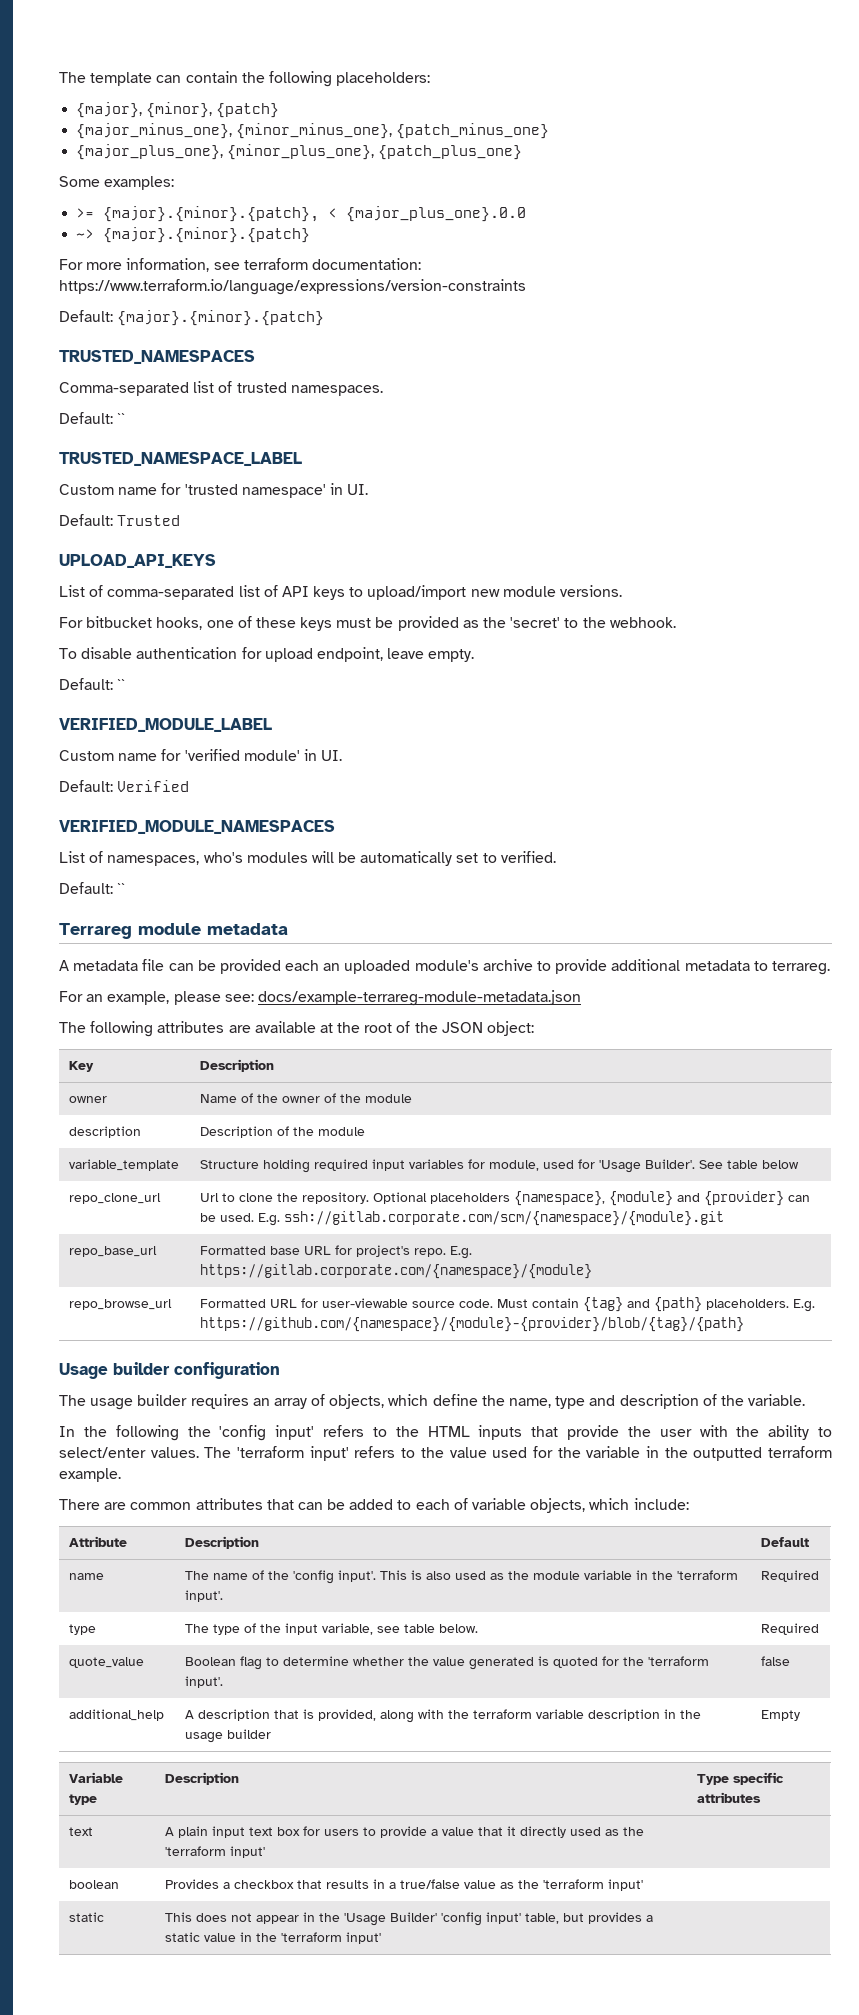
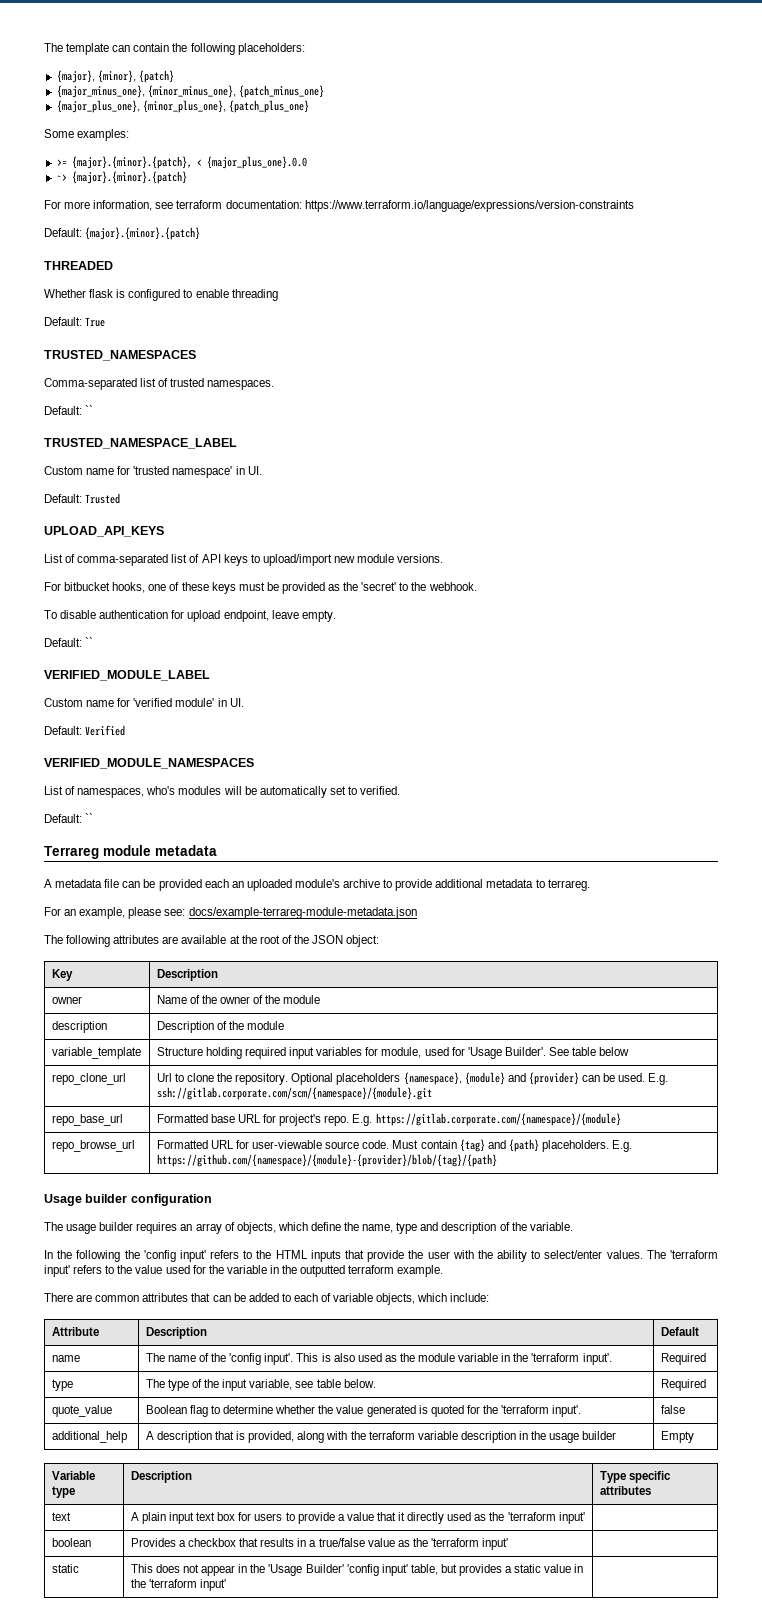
(325, 318) none -> [44,261,113,270] [44,289,278,301] [44,317,106,327] // THREADED // Whether flask is configured to enable threading // Default: True

